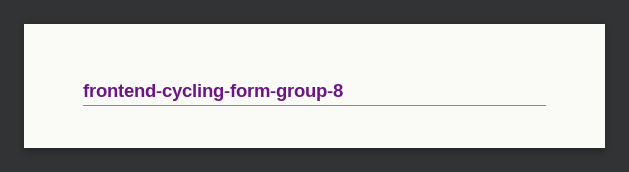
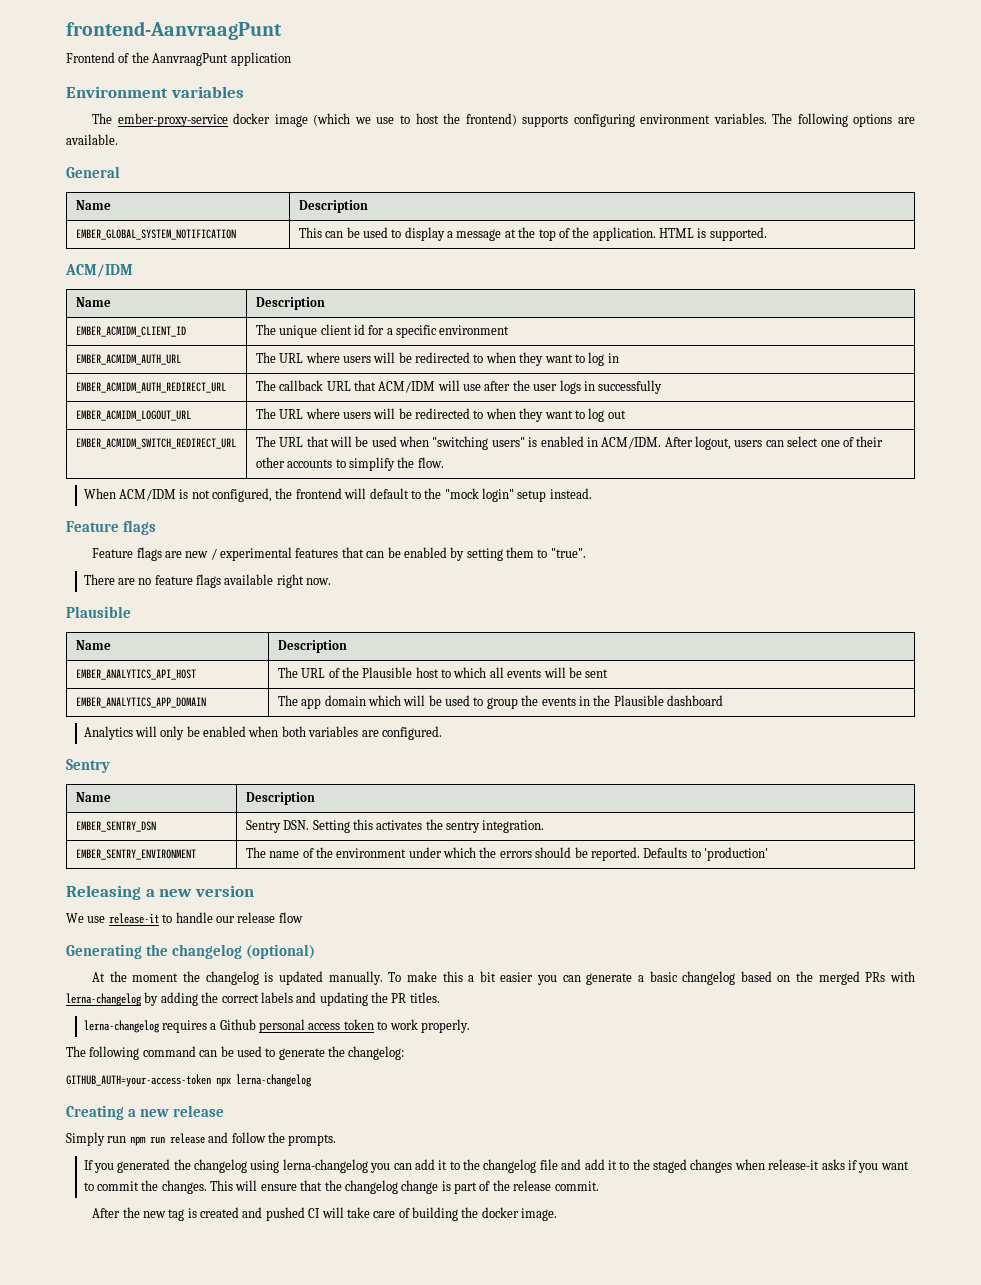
[83,84,343,101] frontend-cycling-form-group-8 -> [66,21,282,40] [66,52,291,66] [66,86,244,98] [92,113,915,127] [66,134,118,145] [66,166,120,178] [75,200,111,210] [298,200,368,213] [75,229,236,240] [298,227,767,241] [65,264,133,278] [75,297,111,307] [255,297,325,310] [75,326,186,337] [255,324,510,338] [75,354,181,365] [255,352,619,366] [75,382,226,393] [255,380,663,394] [75,410,191,421] [255,408,626,422] [75,438,236,449] [255,436,884,450] [255,457,444,471] [83,488,592,502] [66,520,156,535] [92,547,586,561] [83,574,332,588] [66,606,131,618] [75,640,111,650] [277,640,347,653] [75,669,196,680] [277,667,609,678] [75,697,206,708] [277,695,724,709] [83,726,442,740] [66,759,110,773] [75,792,111,802] [245,792,315,805] [75,821,156,832] [245,819,545,833] [75,849,196,860] [245,847,769,861] [66,885,254,900] [66,912,303,924] [66,944,315,959] [92,971,916,985] [66,992,440,1006] [83,1019,470,1033] [66,1046,405,1060] [66,1074,312,1087] [66,1105,224,1120] [66,1132,337,1146] [83,1159,909,1173] [83,1180,599,1194] [92,1207,558,1221] frontend-AanvraagPunt // Frontend of the AanvraagPunt application // Environment variables // The ember-proxy-service docker image (which we use to host the frontend) supports configuring environment variables. The following options are available. // General // Name | Description // EMBER_GLOBAL_SYSTEM_NOTIFICATION | This can be used to display a message at the top of the application. HTML is supported. // ACM/IDM // Name | Description // EMBER_ACMIDM_CLIENT_ID | The unique client id for a specific environment // EMBER_ACMIDM_AUTH_URL | The URL where users will be redirected to when they want to log in // EMBER_ACMIDM_AUTH_REDIRECT_URL | The callback URL that ACM/IDM will use after the user logs in successfully // EMBER_ACMIDM_LOGOUT_URL | The URL where users will be redirected to when they want to log out // EMBER_ACMIDM_SWITCH_REDIRECT_URL | The URL that will be used when "switching users" is enabled in ACM/IDM. After logout, users can select one of their other accounts to simplify the flow. // When ACM/IDM is not configured, the frontend will default to the "mock login" setup instead. // Feature flags // Feature flags are new / experimental features that can be enabled by setting them to "true". // There are no feature flags available right now. // Plausible // Name | Description // EMBER_ANALYTICS_API_HOST | The URL of the Plausible host to which all events will be sent // EMBER_ANALYTICS_APP_DOMAIN | The app domain which will be used to group the events in the Plausible dashboard // Analytics will only be enabled when both variables are configured. // Sentry // Name | Description // EMBER_SENTRY_DSN | Sentry DSN. Setting this activates the sentry integration. // EMBER_SENTRY_ENVIRONMENT | The name of the environment under which the errors should be reported. Defaults to 'production' // Releasing a new version // We use release-it to handle our release flow // Generating the changelog (optional) // At the moment the changelog is updated manually. To make this a bit easier you can generate a basic changelog based on the merged PRs with lerna-changelog by adding the correct labels and updating the PR titles. // lerna-changelog requires a Github personal access token to work properly. // The following command can be used to generate the changelog: // GITHUB_AUTH=your-access-token npx lerna-changelog // Creating a new release // Simply run npm run release and follow the prompts. // If you generated the changelog using lerna-changelog you can add it to the changelog file and add it to the staged changes when release-it asks if you want to commit the changes. This will ensure that the changelog change is part of the release commit. // After the new tag is created and pushed CI will take care of building the docker image.

